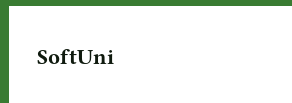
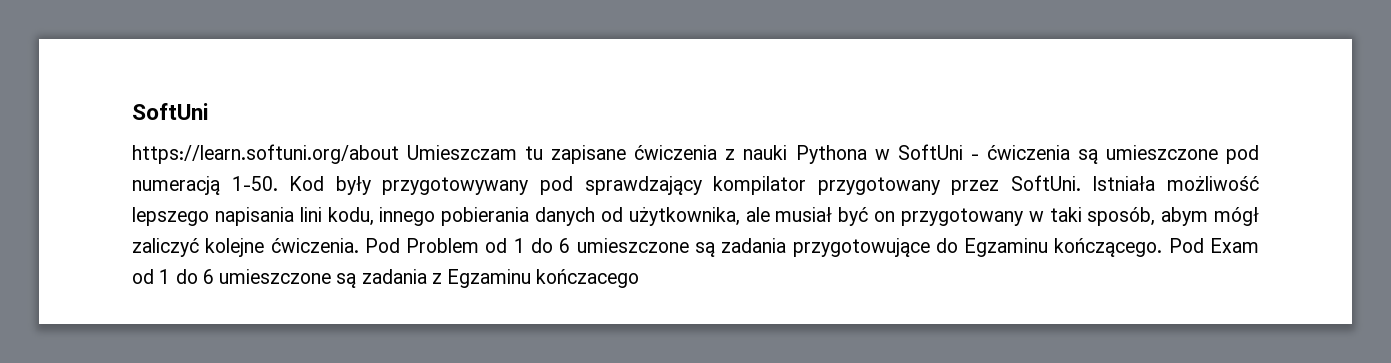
[37,49,114,64] SoftUni -> [132,103,208,120] [132,144,1259,164] [132,175,1259,195] [132,207,1260,226] [132,238,1259,257] [132,269,640,288] SoftUni // https://learn.softuni.org/about Umieszczam tu zapisane ćwiczenia z nauki Pythona w SoftUni - ćwiczenia są umieszczone pod numeracją 1-50. Kod były przygotowywany pod sprawdzający kompilator przygotowany przez SoftUni. Istniała możliwość lepszego napisania lini kodu, innego pobierania danych od użytkownika, ale musiał być on przygotowany w taki sposób, abym mógł zaliczyć kolejne ćwiczenia. Pod Problem od 1 do 6 umieszczone są zadania przygotowujące do Egzaminu kończącego. Pod Exam od 1 do 6 umieszczone są zadania z Egzaminu kończacego

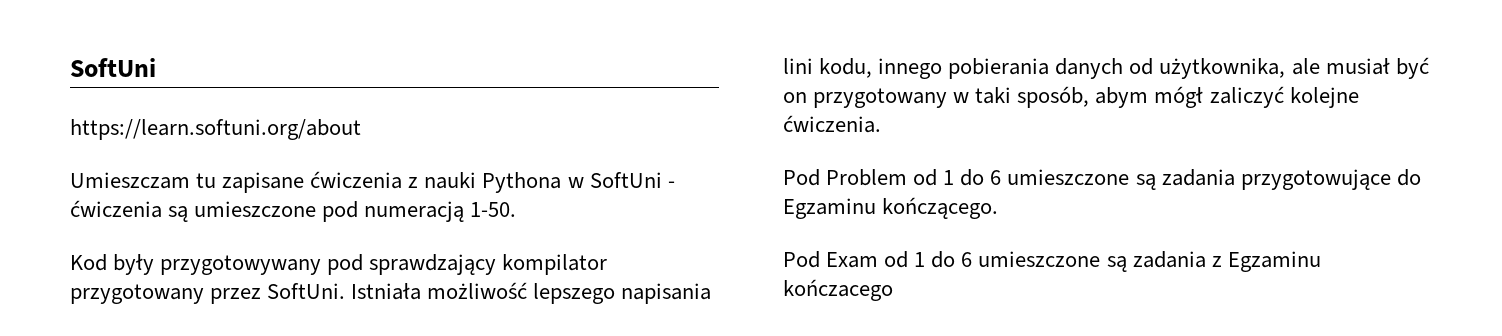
(399, 154) none -> (361, 129) //
(278, 183) none -> (517, 209) //
(359, 245) none -> (881, 124) //
(1163, 247) none -> (999, 208) //

